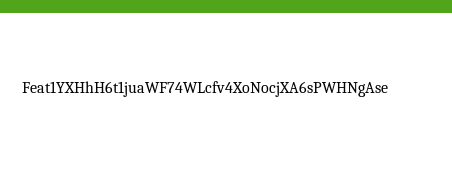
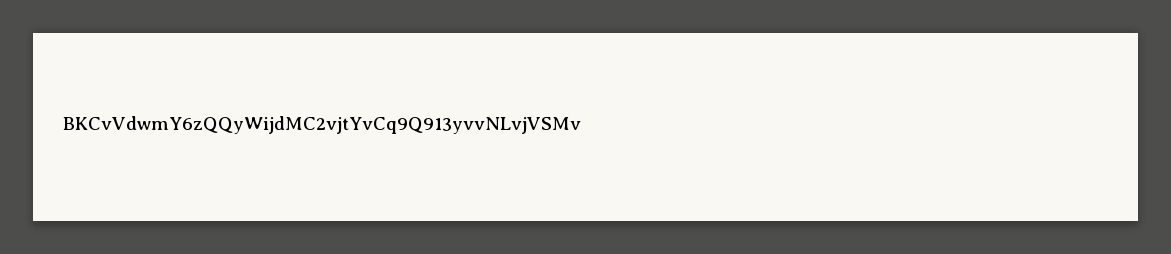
[22,81,388,97] Feat1YXHhH6t1juaWF74WLcfv4XoNocjXA6sPWHNgAse -> [63,116,581,134] BKCvVdwmY6zQQyWijdMC2vjtYvCq9Q913yvvNLvjVSMv

